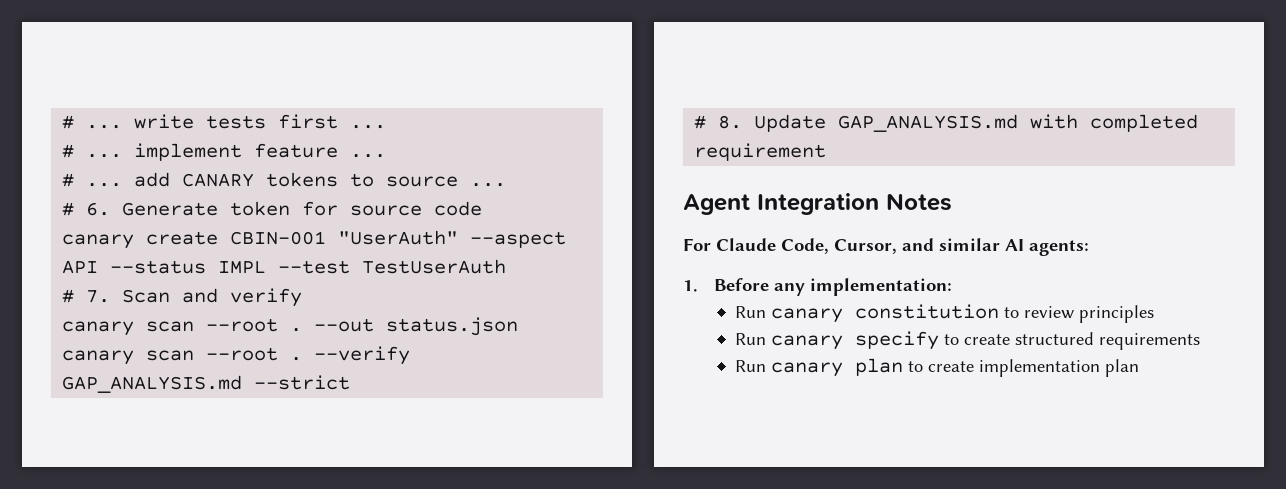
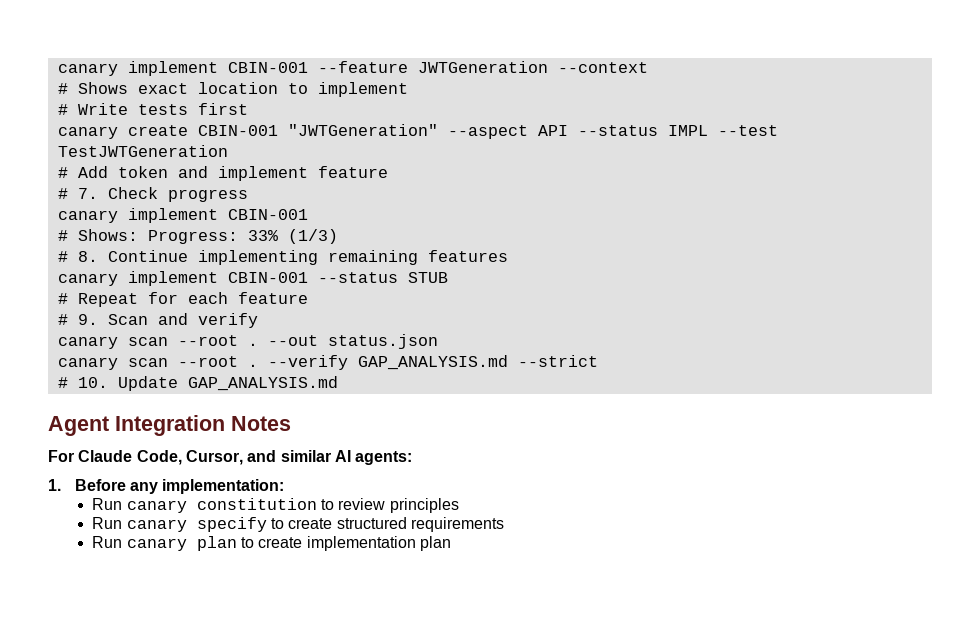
[62,114,387,129] [62,143,387,161] [62,172,507,187] [62,201,483,216] # ... write tests first ... // # ... implement feature ... // # ... add CANARY tokens to source ... // # 6. Generate token for source code -> [57,61,648,76] [57,82,408,97] [57,103,248,115] canary implement CBIN-001 --feature JWTGeneration --context // # Shows exact location to implement // # Write tests first
[338,230,459,245] "UserAuth" -> [287,124,438,136] "JWTGeneration"
[362,259,507,274] [62,289,111,303] TestUserAuth // # 7. -> [57,145,228,157] [57,166,388,181] [57,187,248,202] [57,208,308,223] [57,229,338,244] [57,250,508,265] [57,271,448,286] [57,292,308,307] [57,314,98,325] TestJWTGeneration // # Add token and implement feature // # 7. Check progress // canary implement CBIN-001 // # Shows: Progress: 33% (1/3) // # 8. Continue implementing remaining features // canary implement CBIN-001 --status STUB // # Repeat for each feature // # 9.
[718,115,743,129] 8. -> [77,377,108,388] 10.
[1030,114,1199,132] [694,143,827,161] with completed requirement -> (338, 383) none

